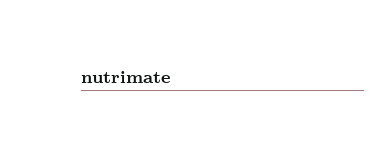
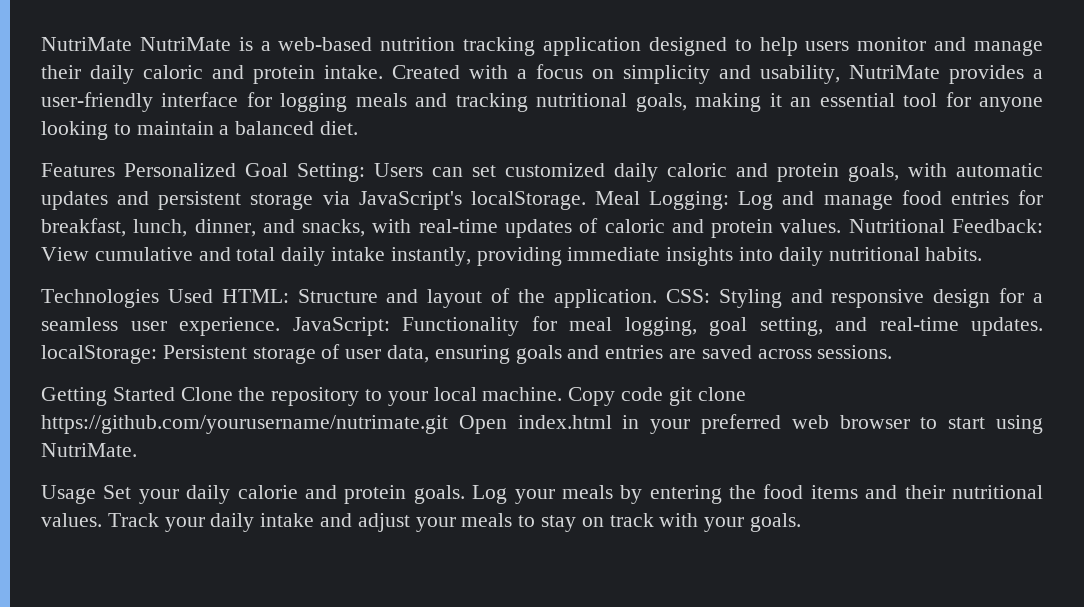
[81,71,170,83] nutrimate -> [41,37,1044,56] [41,64,1043,84] [41,92,1043,112] [41,121,359,140] [41,163,1043,182] [41,190,1043,210] [41,218,1044,238] [41,247,983,266] [41,288,1043,308] [41,316,1043,336] [41,344,893,364] [41,387,746,406] [41,414,1043,434] [41,443,137,457] [41,484,1044,504] [41,513,802,532] NutriMate NutriMate is a web-based nutrition tracking application designed to help users monitor and manage their daily caloric and protein intake. Created with a focus on simplicity and usability, NutriMate provides a user-friendly interface for logging meals and tracking nutritional goals, making it an essential tool for anyone looking to maintain a balanced diet. // Features Personalized Goal Setting: Users can set customized daily caloric and protein goals, with automatic updates and persistent storage via JavaScript's localStorage. Meal Logging: Log and manage food entries for breakfast, lunch, dinner, and snacks, with real-time updates of caloric and protein values. Nutritional Feedback: View cumulative and total daily intake instantly, providing immediate insights into daily nutritional habits. // Technologies Used HTML: Structure and layout of the application. CSS: Styling and responsive design for a seamless user experience. JavaScript: Functionality for meal logging, goal setting, and real-time updates. localStorage: Persistent storage of user data, ensuring goals and entries are saved across sessions. // Getting Started Clone the repository to your local machine. Copy code git clone https://github.com/yourusername/nutrimate.git Open index.html in your preferred web browser to start using NutriMate. // Usage Set your daily calorie and protein goals. Log your meals by entering the food items and their nutritional values. Track your daily intake and adjust your meals to stay on track with your goals.

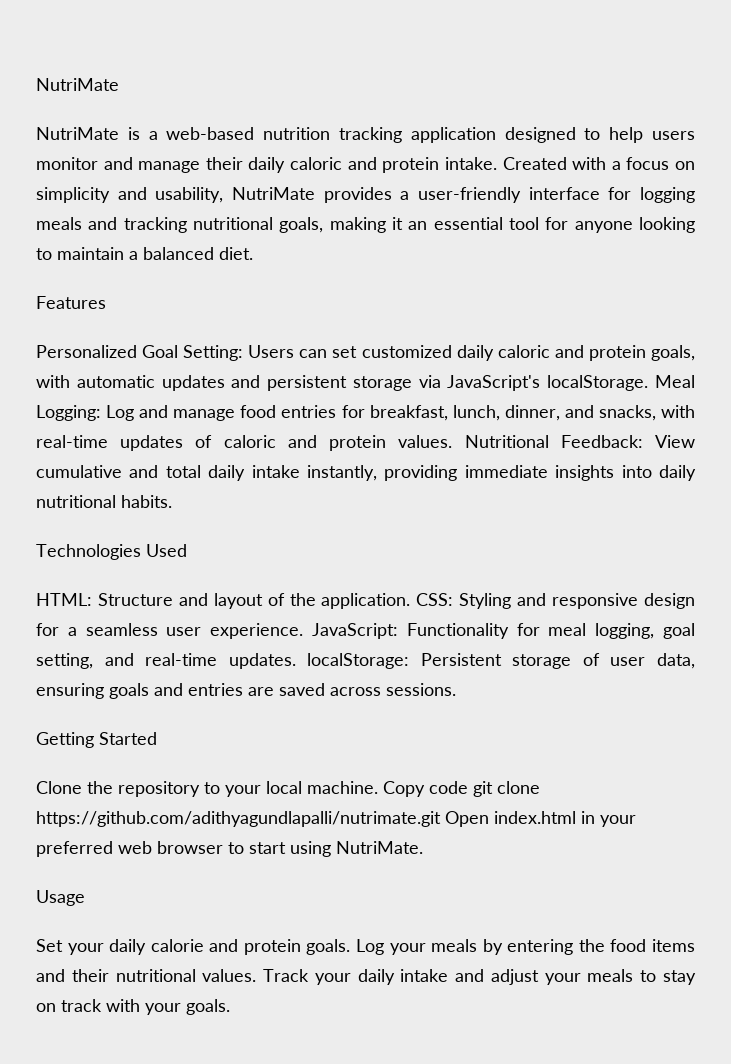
[41,37,132,51] NutriMate -> [36,78,119,91] NutriMate //
(115, 170) none -> (106, 302) //
(213, 296) none -> (187, 550) //
(175, 394) none -> (157, 738) //
[41,415,448,434] https://github.com/yourusername/nutrimate.git -> [36,811,441,827] https://github.com/adithyagundlapalli/nutrimate.git
(96, 494) none -> (85, 898) //

